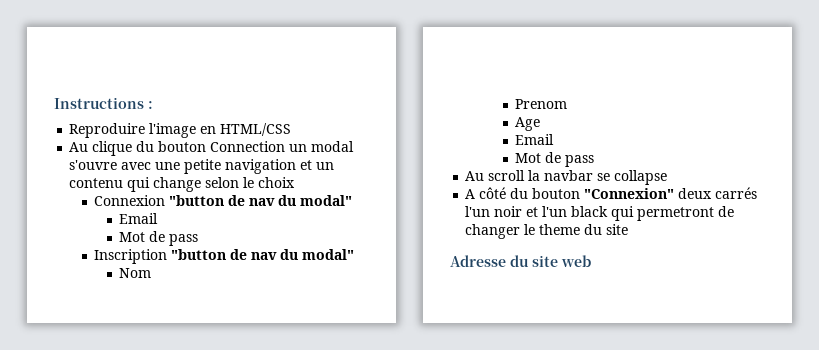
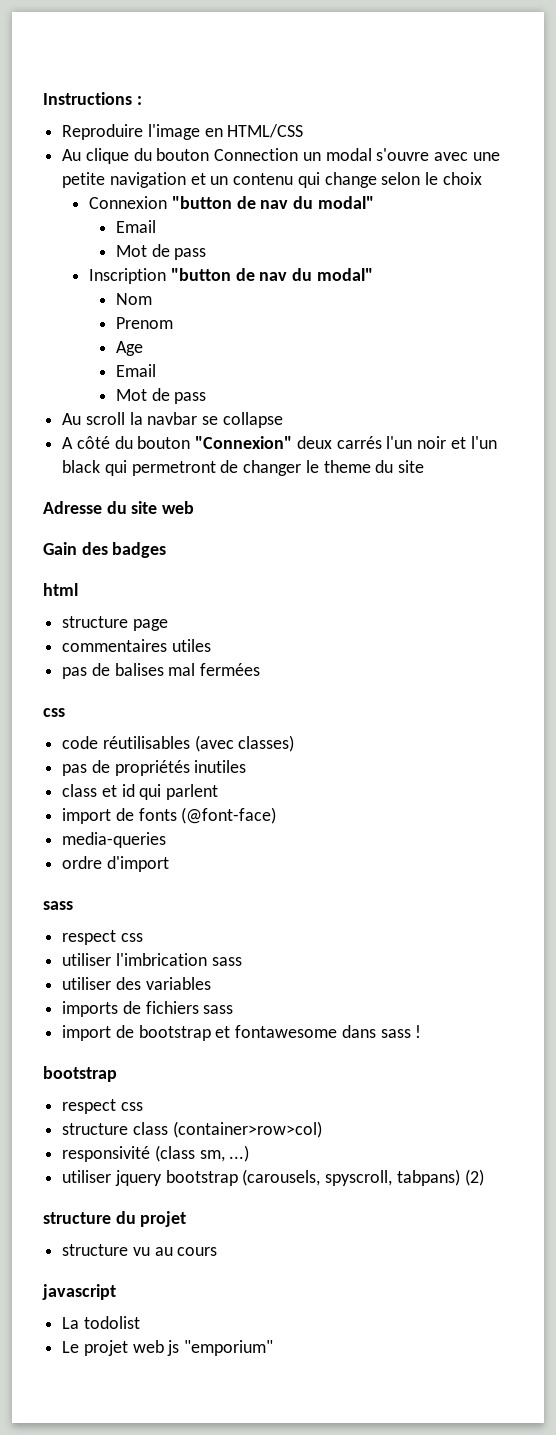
(591, 261) none -> [43,542,167,558] [43,583,78,596] [62,616,168,631] [62,639,211,652] [62,663,261,679] [43,708,65,717] [62,735,295,752] [62,760,247,776] [62,784,219,800] [62,807,277,824] [62,832,167,848] [62,856,169,872] [43,901,73,910] [62,930,143,945] [62,953,242,966] [62,977,211,990] [62,1001,234,1017] [62,1025,422,1041] [43,1066,117,1082] [62,1099,143,1114] [62,1121,322,1138] [62,1145,250,1162] [62,1169,484,1186] [43,1211,187,1227] [62,1244,218,1256] [42,1284,116,1300] [62,1316,140,1329] [62,1340,274,1356] // Gain des badges // html // structure page // commentaires utiles // pas de balises mal fermées // css // code réutilisables (avec classes) // pas de propriétés inutiles // class et id qui parlent // import de fonts (@font-face) // media-queries // ordre d'import // sass // respect css // utiliser l'imbrication sass // utiliser des variables // imports de fichiers sass // import de bootstrap et fontawesome dans sass ! // bootstrap // respect css // structure class (container>row>col) // responsivité (class sm, ...) // utiliser jquery bootstrap (carousels, spyscroll, tabpans) (2) // structure du projet // structure vu au cours // javascript // La todolist // Le projet web js "emporium"

